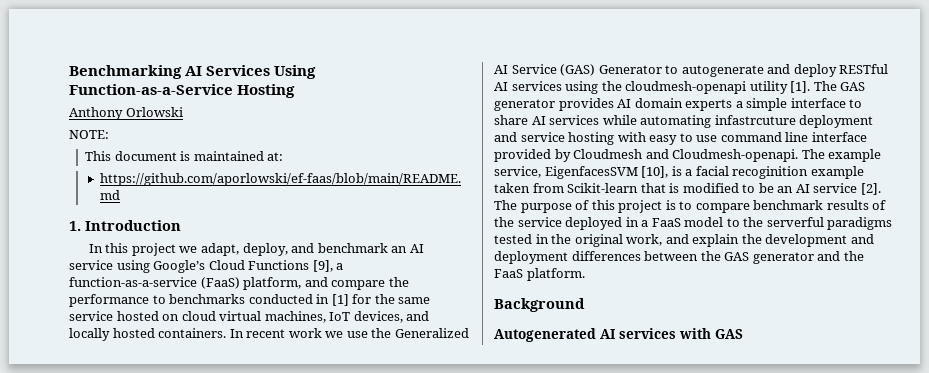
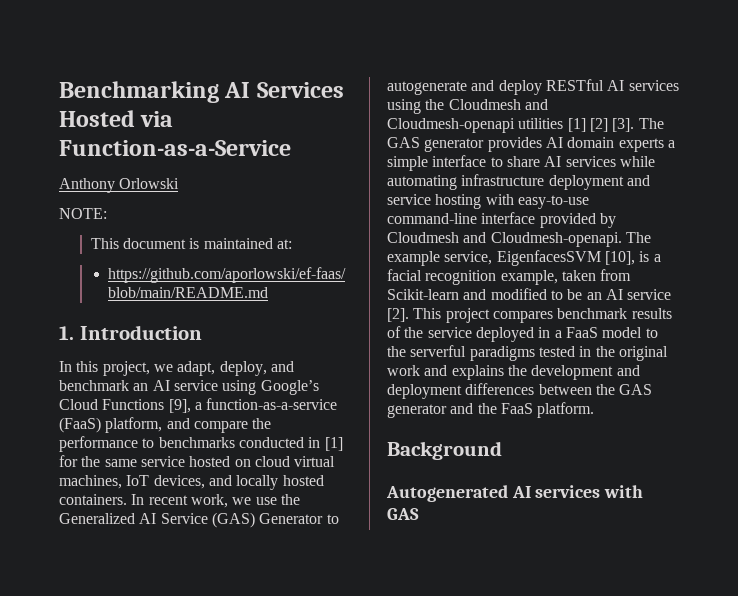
[274,65,317,79] Using -> [59,110,174,127] Hosted via
[237,84,296,98] Hosting -> (291, 148) none
[131,243,176,256] project -> [102,361,150,376] project,
[288,328,322,338] work -> [190,494,228,508] work,
[625,81,811,94] cloudmesh-openapi utility [1]. -> [448,99,548,110] [387,118,635,133] Cloudmesh and Cloudmesh-openapi utilities [1] [2] [3].
[714,115,796,125] infastrcuture -> [461,174,545,186] infrastructure
[649,132,809,145] easy to use command line -> [517,195,589,209] [387,213,477,224] easy-to-use command-line
[732,166,864,179] recoginition example -> [425,270,558,285] recognition example,
[640,183,680,193] that is -> [463,289,487,300] and
[494,200,750,213] The purpose of this project is to compare -> [413,308,553,323] This project compares
[626,234,740,247] work, and explain -> [387,365,504,380] work and explains

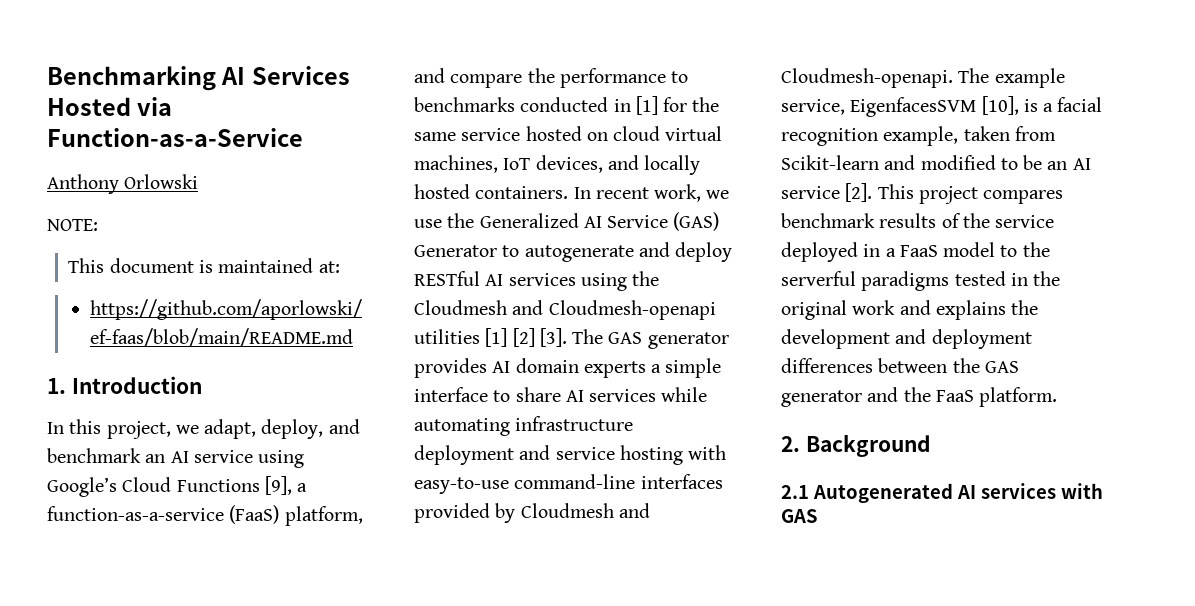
[481,212,536,224] interface -> [640,474,723,489] interfaces
(595, 410) none -> [781,436,800,452] 2.
(502, 450) none -> [781,485,809,499] 2.1

